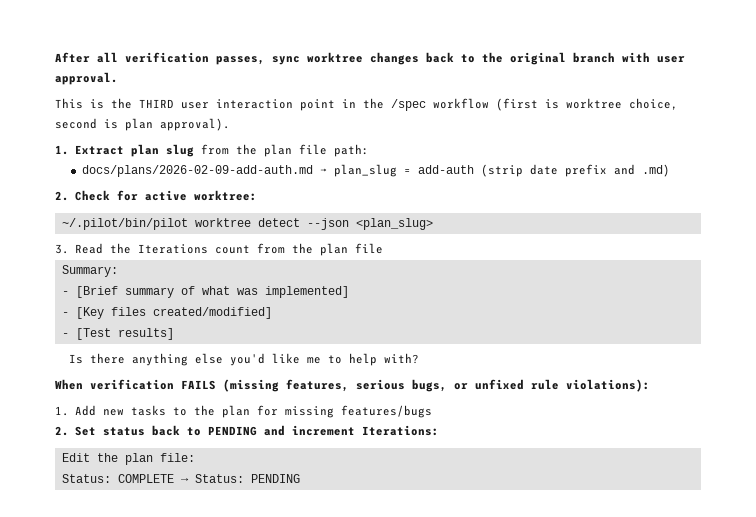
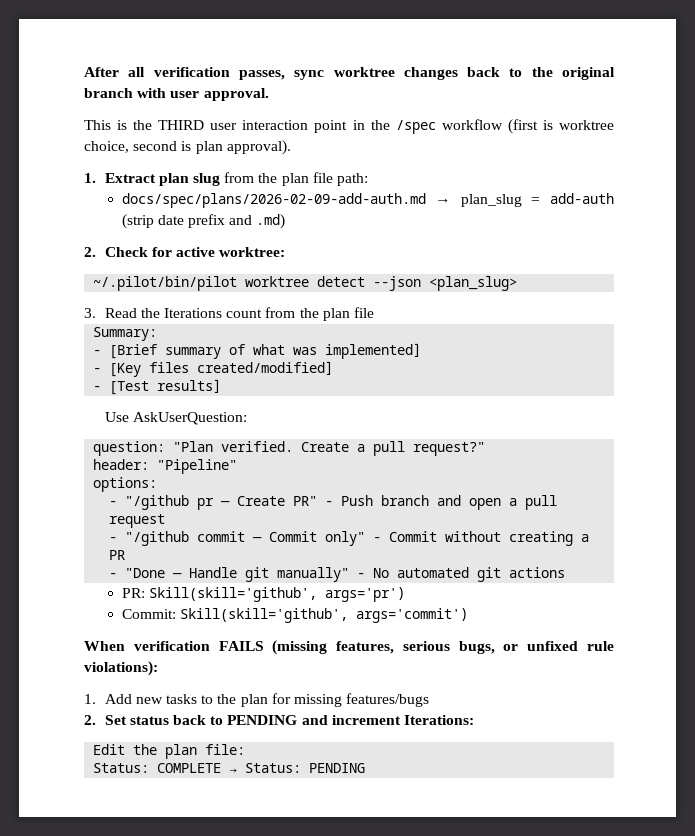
[81,165,313,177] docs/plans/2026-02-09-add-auth.md -> [121,193,426,208] docs/spec/plans/2026-02-09-add-auth.md
[69,353,420,366] Is there anything else you'd like me to help with? -> [104,412,247,425] [93,441,486,456] [93,459,238,474] [93,477,158,492] [109,495,558,510] [109,514,166,528] [109,531,590,546] [109,550,126,560] [109,567,566,582] [121,587,405,602] [121,608,468,623] Use AskUserQuestion: // question: "Plan verified. Create a pull request?" // header: "Pipeline" // options: // - "/github pr — Create PR" - Push branch and open a pull request // - "/github commit — Commit only" - Commit without creating a PR // - "Done — Handle git manually" - No automated git actions // PR: Skill(skill='github', args='pr') // Commit: Skill(skill='github', args='commit')

